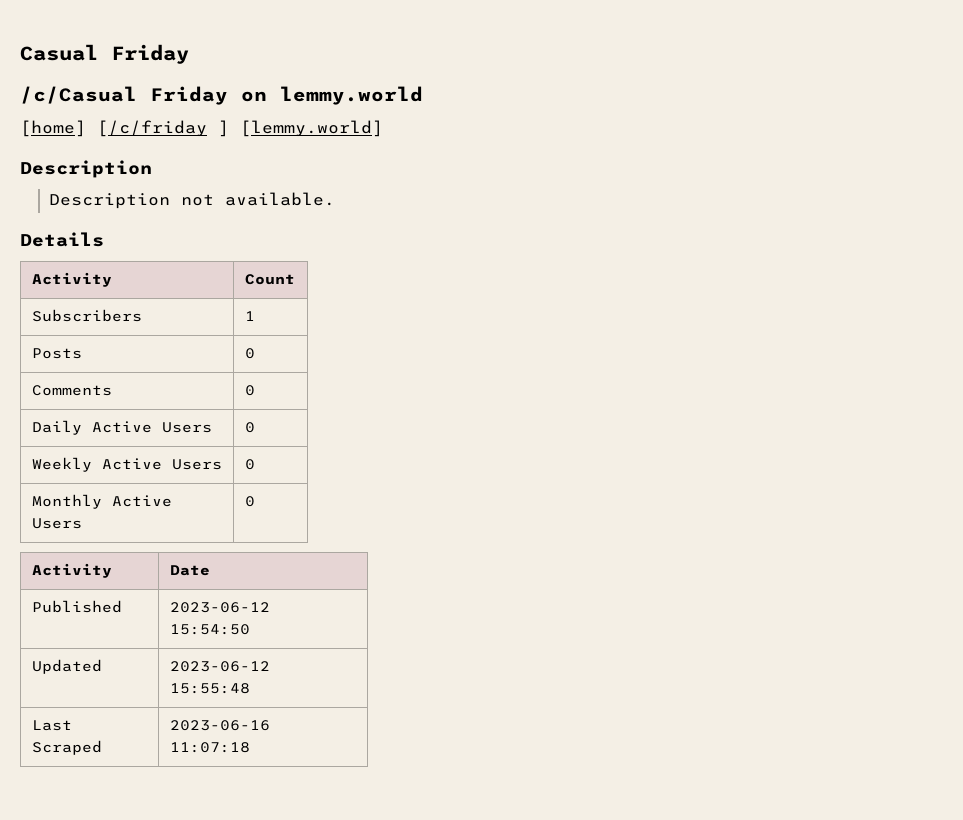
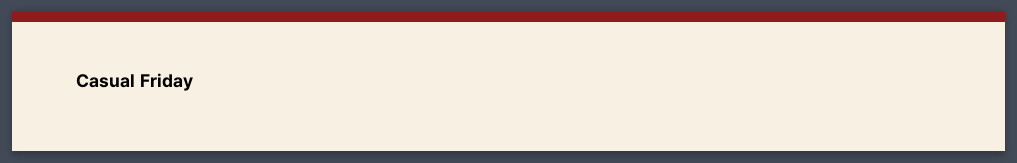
[20,86,423,105] [20,120,383,137] [20,160,152,178] [48,192,335,209] [20,232,104,247] [31,272,112,287] [244,274,295,285] [31,309,142,322] [244,311,255,321] [31,348,82,359] [244,348,255,359] [31,385,112,396] [244,385,255,396] [31,420,212,435] [244,422,255,433] [31,457,222,472] [244,459,255,470] [31,494,172,509] [31,518,82,529] [244,496,255,507] [31,563,112,578] [169,565,210,576] [31,600,122,613] [169,602,270,613] [169,624,250,635] [31,659,102,674] [169,661,270,672] [169,683,250,694] [31,720,72,731] [31,740,102,755] [169,720,270,731] [169,742,250,753] // /c/Casual Friday on lemmy.world // [home] [/c/friday ] [lemmy.world] // Description // Description not available. // Details // Activity | Count // Subscribers | 1 // Posts | 0 // Comments | 0 // Daily Active Users | 0 // Weekly Active Users | 0 // Monthly Active Users | 0 // Activity | Date // Published | 2023-06-12 15:54:50 // Updated | 2023-06-12 15:55:48 // Last Scraped | 2023-06-16 11:07:18 -> (193, 82) none

